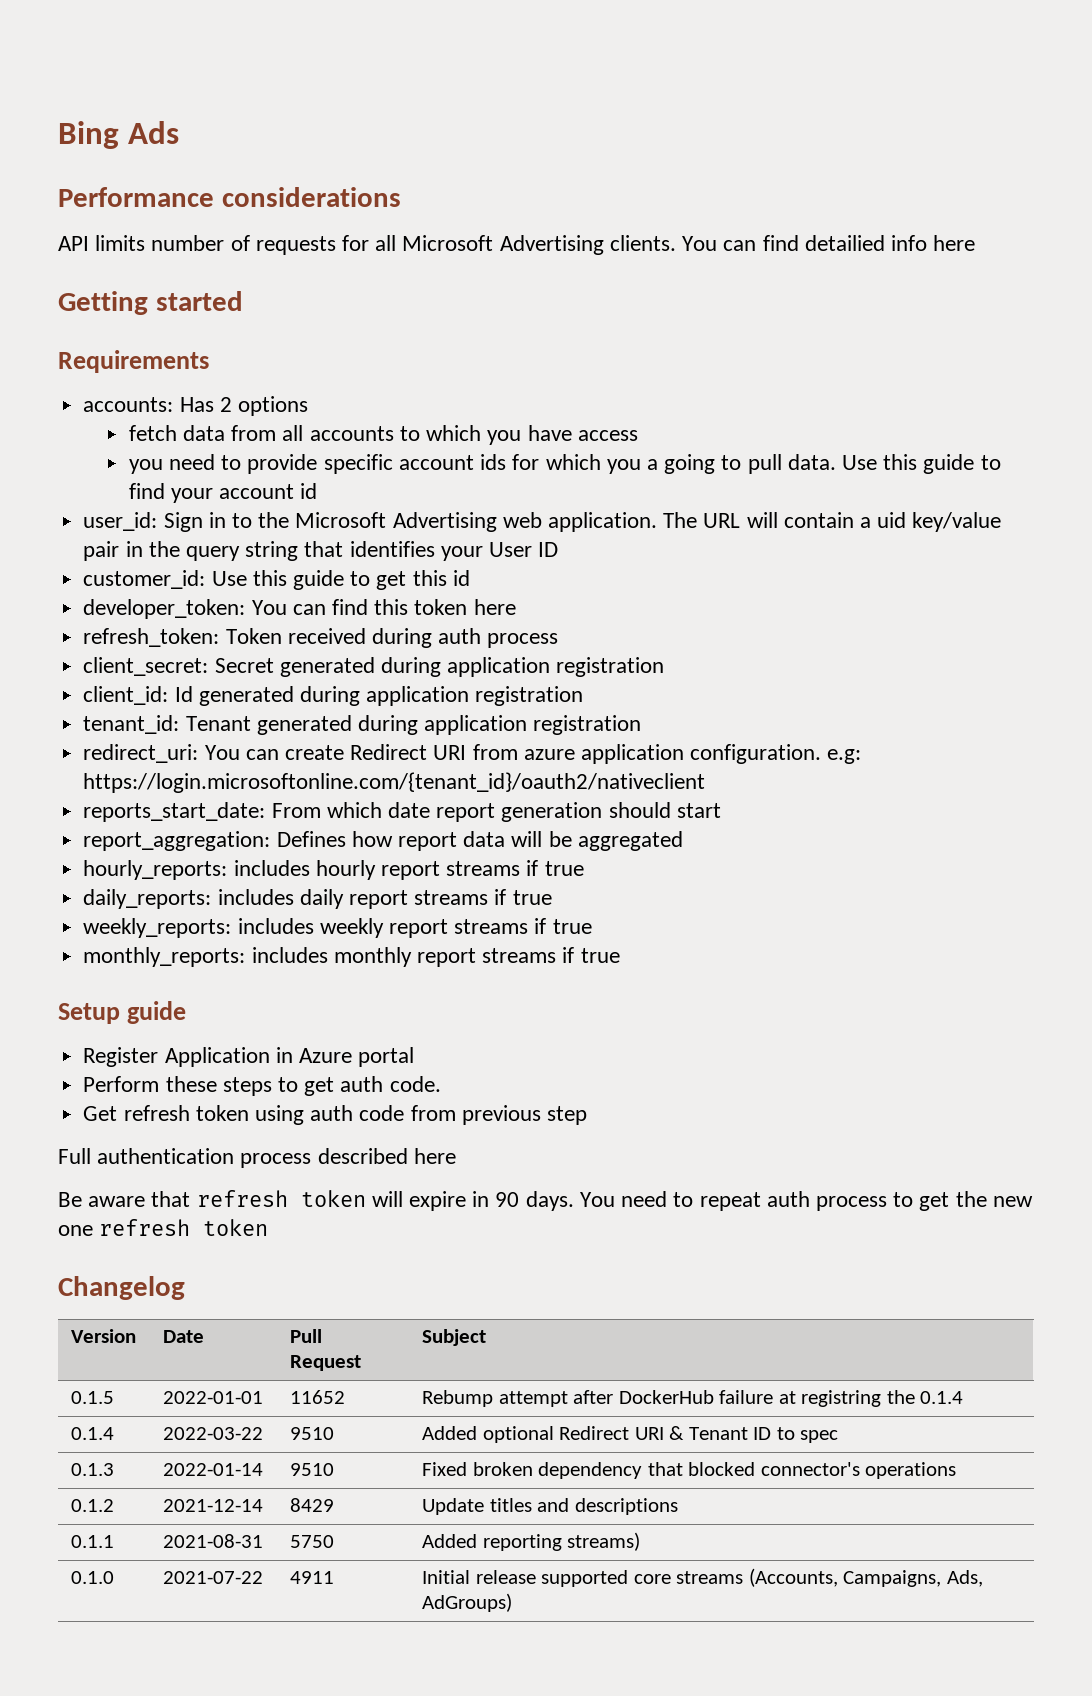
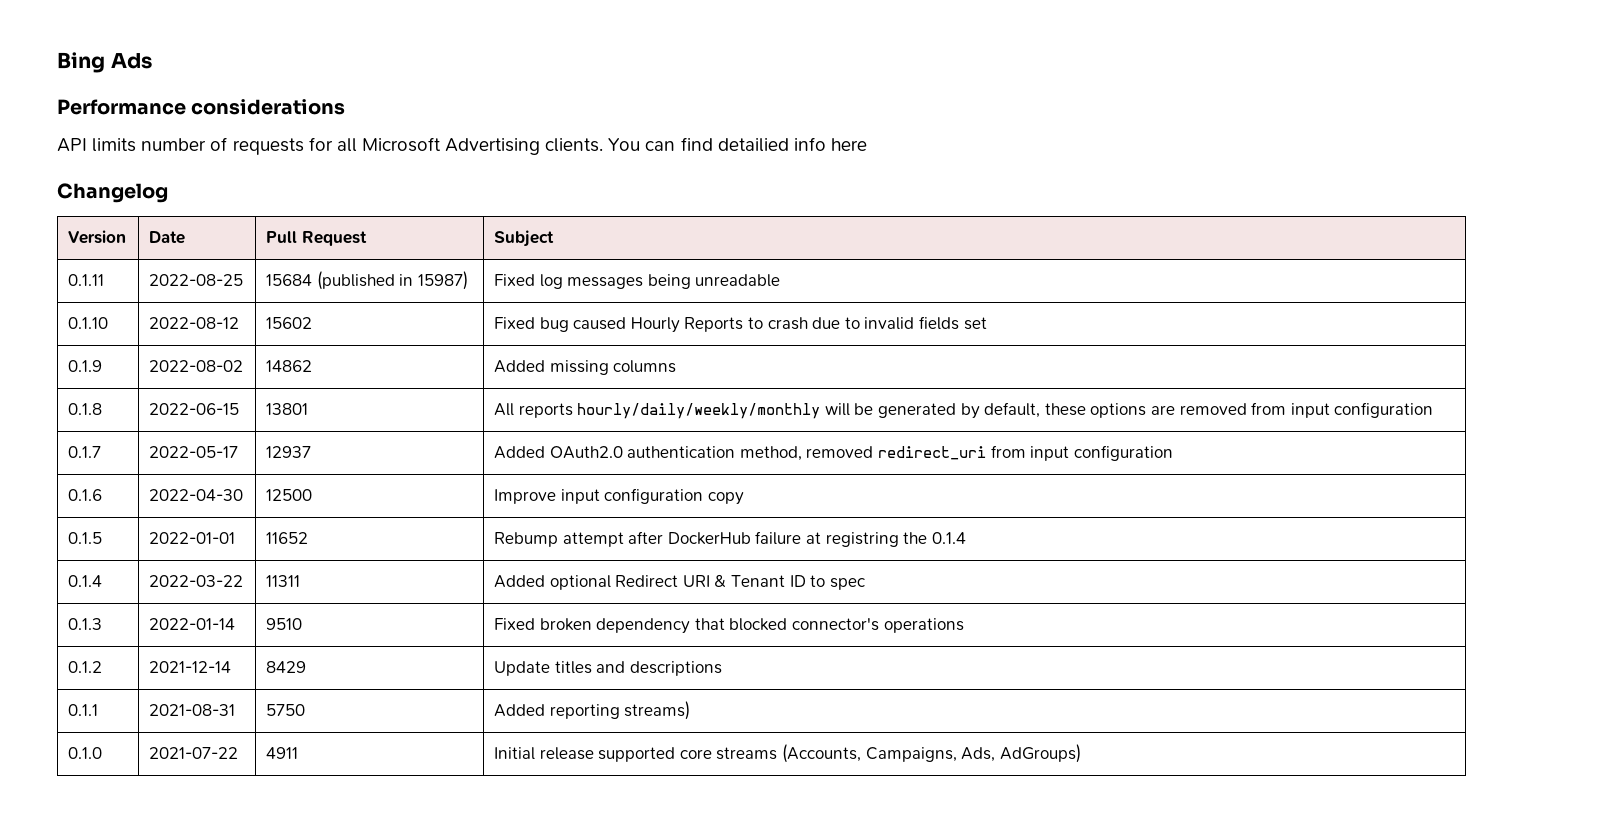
[58,291,243,315] [58,350,209,373] [83,396,308,416] [128,425,638,445] [128,454,1001,474] [128,483,318,503] [83,512,1002,532] [83,541,559,561] [83,570,470,590] [83,599,516,619] [83,628,559,648] [83,657,665,677] [83,686,584,706] [83,715,642,735] [83,744,862,764] [83,772,706,793] [83,802,721,822] [83,831,683,851] [83,860,584,880] [83,889,552,909] [83,918,592,938] [83,947,620,967] [58,1001,187,1024] [83,1047,415,1067] [83,1076,441,1096] [83,1105,587,1125] [58,1148,456,1168] [58,1190,1033,1211] [58,1219,269,1236] // Getting started // Requirements // accounts: Has 2 options // fetch data from all accounts to which you have access // you need to provide specific account ids for which you a going to pull data. Use this guide to find your account id // user_id: Sign in to the Microsoft Advertising web application. The URL will contain a uid key/value pair in the query string that identifies your User ID // customer_id: Use this guide to get this id // developer_token: You can find this token here // refresh_token: Token received during auth process // client_secret: Secret generated during application registration // client_id: Id generated during application registration // tenant_id: Tenant generated during application registration // redirect_uri: You can create Redirect URI from azure application configuration. e.g: https://login.microsoftonline.com/{tenant_id}/oauth2/nativeclient // reports_start_date: From which date report generation should start // report_aggregation: Defines how report data will be aggregated // hourly_reports: includes hourly report streams if true // daily_reports: includes daily report streams if true // weekly_reports: includes weekly report streams if true // monthly_reports: includes monthly report streams if true // Setup guide // Register Application in Azure portal // Perform these steps to get auth code. // Get refresh token using auth code from previous step // Full authentication process described here // Be aware that refresh token will expire in 90 days. You need to repeat auth process to get the new one refresh token -> (867, 144) none
(487, 1337) none -> [68,274,105,286] [149,274,244,286] [266,271,468,290] [494,274,781,289] [68,317,109,329] [149,317,240,329] [266,317,313,329] [494,316,987,333] [68,360,103,372] [149,360,244,372] [266,360,313,372] [494,360,677,375] [68,403,103,415] [149,403,240,415] [266,403,309,415] [494,402,1434,419] [68,446,102,458] [149,446,239,458] [266,446,312,458] [494,445,1173,461] [68,489,103,501] [149,489,244,501] [266,489,313,501] [494,488,744,505] // 0.1.11 | 2022-08-25 | 15684 (published in 15987) | Fixed log messages being unreadable // 0.1.10 | 2022-08-12 | 15602 | Fixed bug caused Hourly Reports to crash due to invalid fields set // 0.1.9 | 2022-08-02 | 14862 | Added missing columns // 0.1.8 | 2022-06-15 | 13801 | All reports hourly/daily/weekly/monthly will be generated by default, these options are removed from input configuration // 0.1.7 | 2022-05-17 | 12937 | Added OAuth2.0 authentication method, removed redirect_uri from input configuration // 0.1.6 | 2022-04-30 | 12500 | Improve input configuration copy
[290,1427,335,1440] 9510 -> [266,575,301,587] 11311

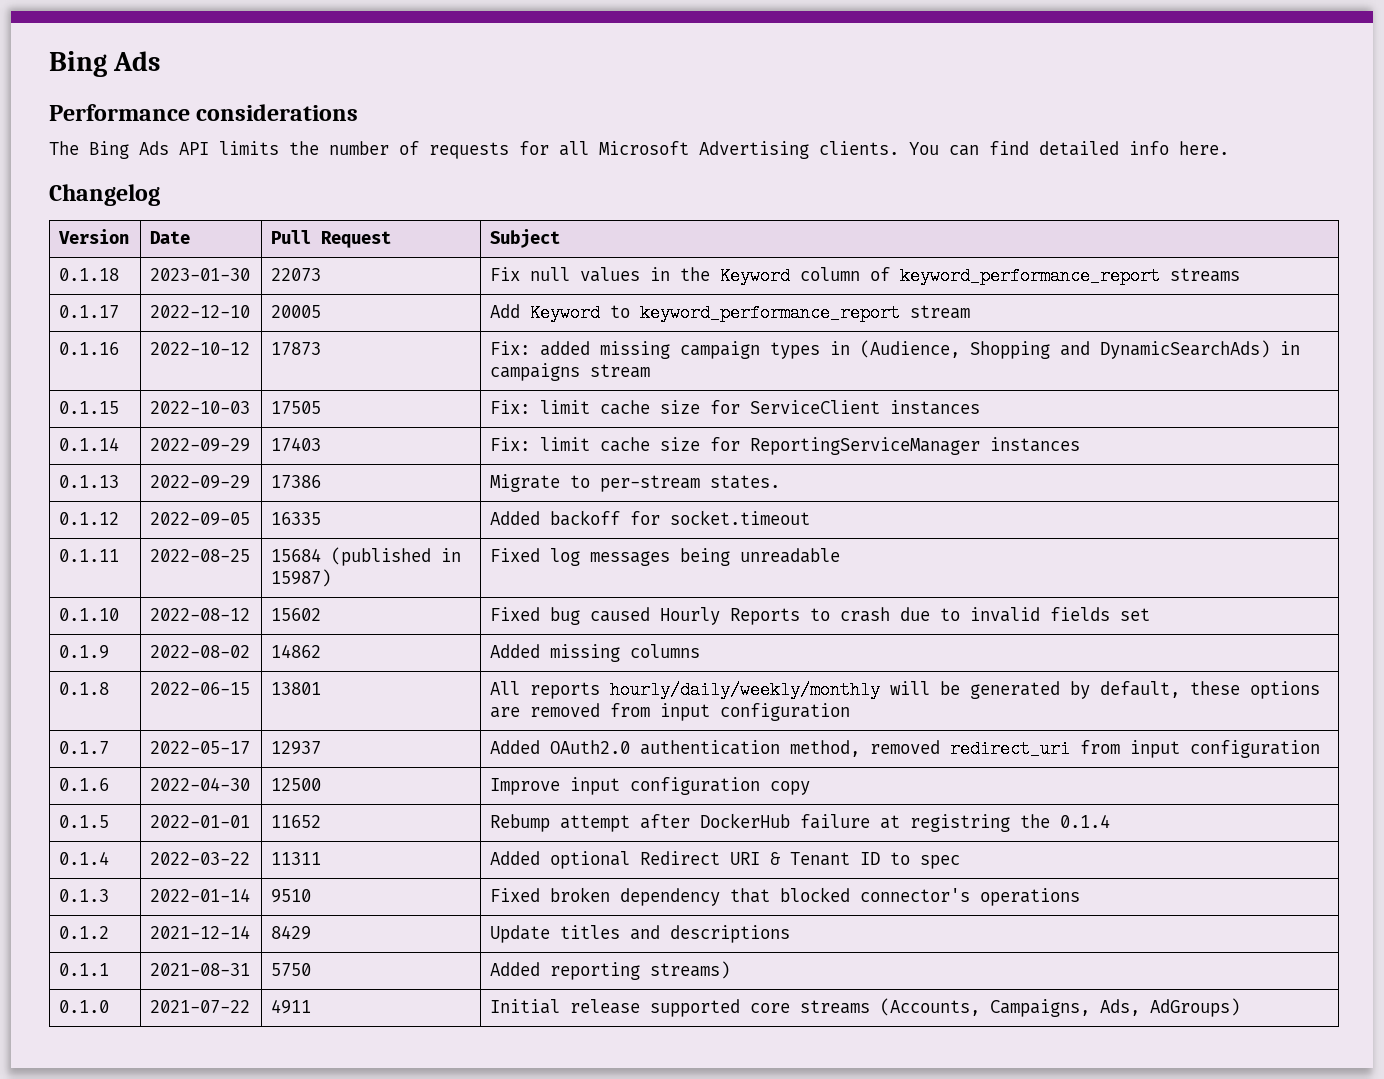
(346, 107) none -> [49,141,169,159] The Bing Ads
(137, 145) none -> [289,141,319,155] the
[717,137,867,152] detailied info here -> [1039,141,1229,156] detailed info here.
(555, 238) none -> [59,268,120,281] [150,268,251,281] [271,268,322,281] [490,267,1241,285] [59,305,120,318] [150,305,251,318] [271,305,322,318] [490,304,971,322] [59,342,120,355] [150,342,251,355] [271,342,322,355] [490,340,1301,359] [490,363,651,381] [59,401,120,414] [150,401,251,414] [271,401,322,414] [490,400,981,415] [59,437,120,451] [150,438,251,452] [271,437,322,451] [490,437,1081,455] [59,475,120,488] [150,475,251,489] [271,475,322,488] [490,474,781,492] [59,512,120,525] [150,512,251,526] [271,512,322,525] [490,510,811,526] // 0.1.18 | 2023-01-30 | 22073 | Fix null values in the Keyword column of keyword_performance_report streams // 0.1.17 | 2022-12-10 | 20005 | Add Keyword to keyword_performance_report stream // 0.1.16 | 2022-10-12 | 17873 | Fix: added missing campaign types in (Audience, Shopping and DynamicSearchAds) in campaigns stream // 0.1.15 | 2022-10-03 | 17505 | Fix: limit cache size for ServiceClient instances // 0.1.14 | 2022-09-29 | 17403 | Fix: limit cache size for ReportingServiceManager instances // 0.1.13 | 2022-09-29 | 17386 | Migrate to per-stream states. // 0.1.12 | 2022-09-05 | 16335 | Added backoff for socket.timeout

